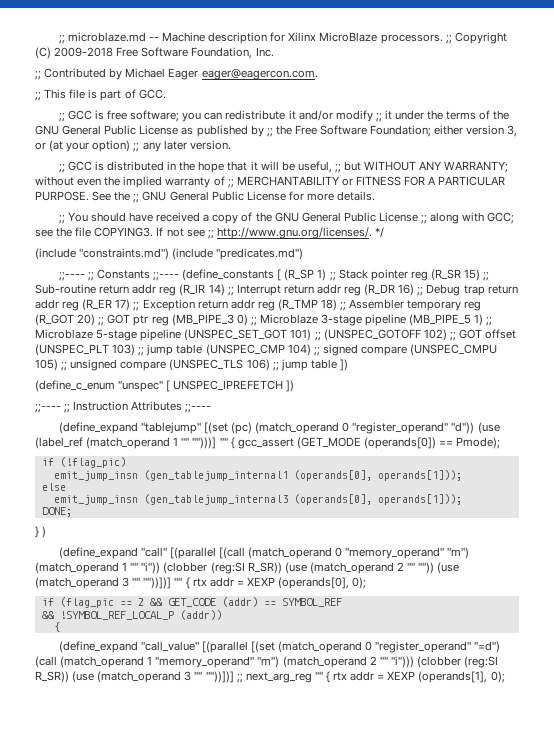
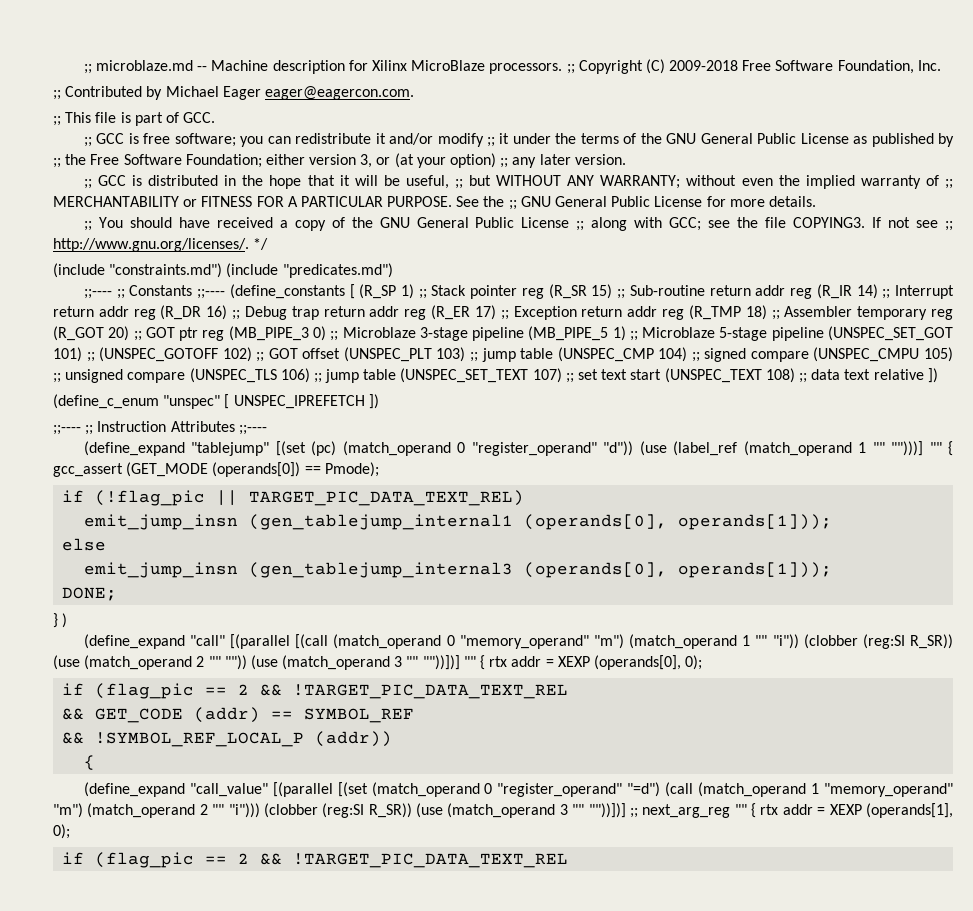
(337, 364) none -> [400,368,924,383] (UNSPEC_SET_TEXT 107) ;; set text start (UNSPEC_TEXT 108) ;; data text relative
[59,457,126,468] (!flag_pic) -> [95,490,525,506] (!flag_pic || TARGET_PIC_DATA_TEXT_REL)
(163, 602) none -> [293,684,569,699] [62,708,85,720] !TARGET_PIC_DATA_TEXT_REL // &&
(505, 677) none -> [62,852,569,868] // if (flag_pic == 2 && !TARGET_PIC_DATA_TEXT_REL

